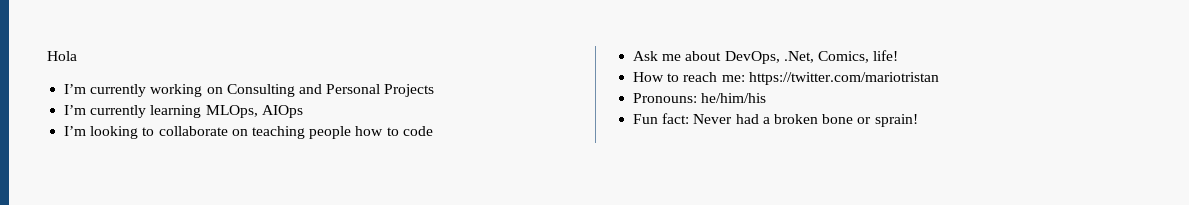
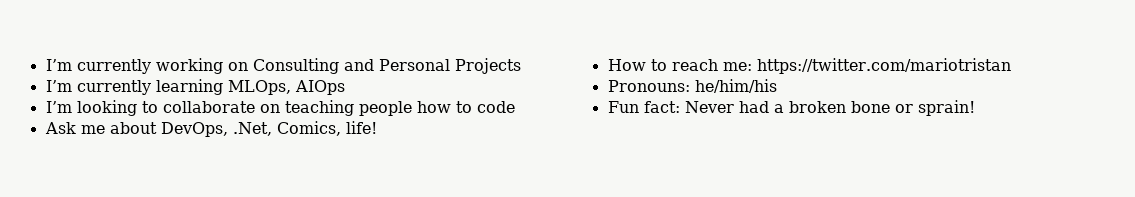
[47,51,77,61] Hola // -> (45, 65) none

